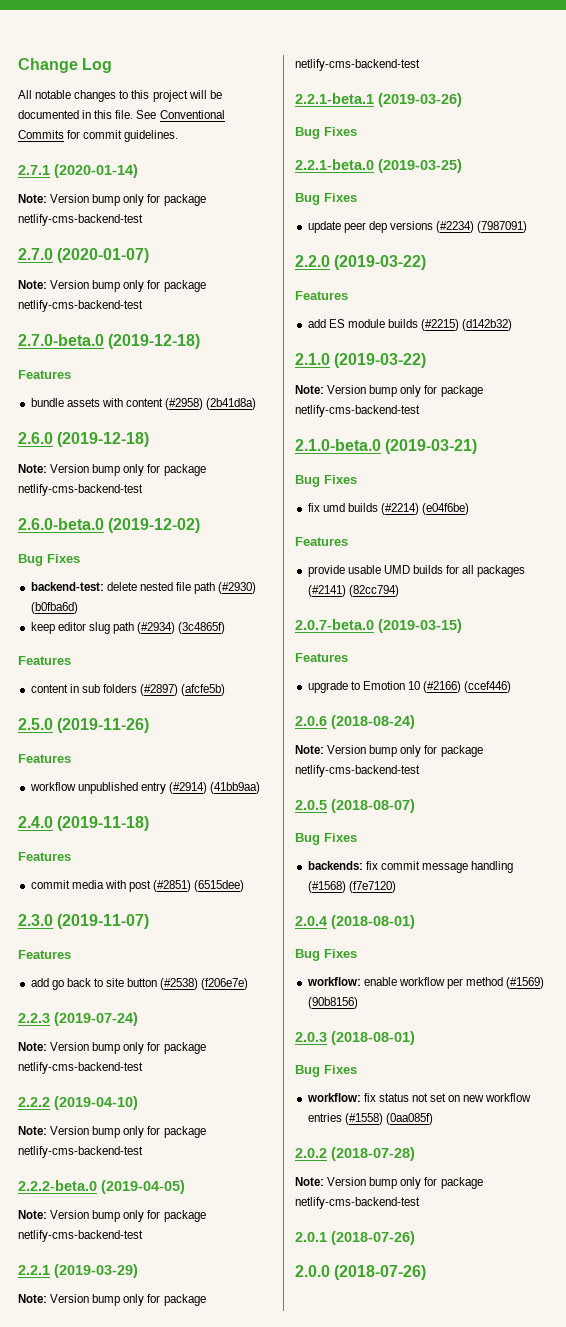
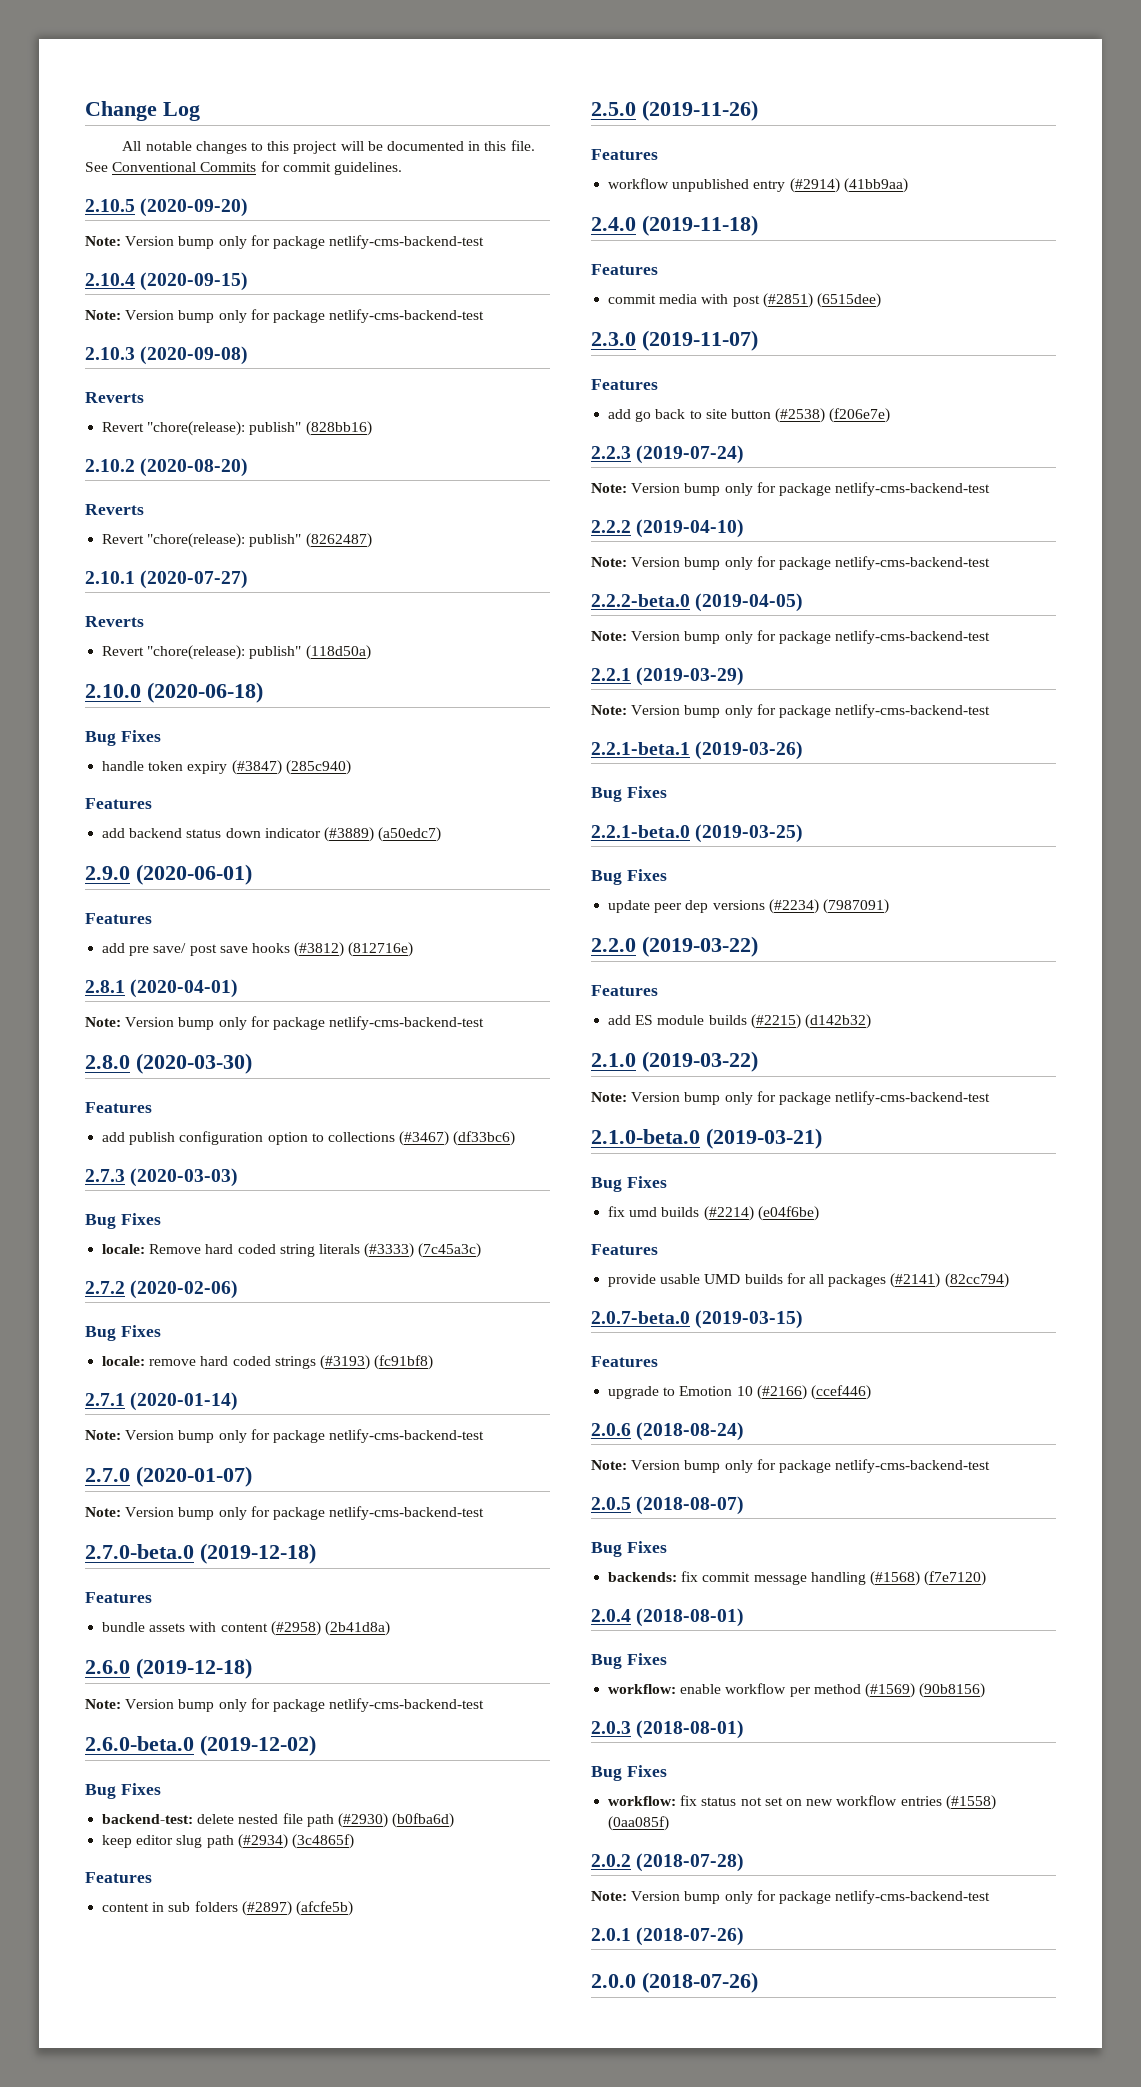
(179, 136) none -> [85,198,249,217] [85,235,485,249] [85,272,249,291] [85,309,485,323] [85,346,249,365] [85,392,144,403] [102,421,372,436] [85,458,249,477] [85,504,144,515] [102,533,372,548] [85,570,249,589] [85,616,144,627] [102,645,371,660] [85,682,263,703] [85,730,161,746] [102,760,351,775] [85,798,152,809] [102,827,442,842] [85,864,252,885] [85,913,152,924] [102,942,414,957] [85,979,239,998] [85,1016,485,1030] [85,1053,252,1074] [85,1102,152,1113] [102,1131,516,1146] [85,1168,239,1187] [85,1213,161,1229] [102,1243,482,1258] [85,1280,239,1299] [85,1325,161,1341] [102,1355,434,1370] // 2.10.5 (2020-09-20) // Note: Version bump only for package netlify-cms-backend-test // 2.10.4 (2020-09-15) // Note: Version bump only for package netlify-cms-backend-test // 2.10.3 (2020-09-08) // Reverts // Revert "chore(release): publish" (828bb16) // 2.10.2 (2020-08-20) // Reverts // Revert "chore(release): publish" (8262487) // 2.10.1 (2020-07-27) // Reverts // Revert "chore(release): publish" (118d50a) // 2.10.0 (2020-06-18) // Bug Fixes // handle token expiry (#3847) (285c940) // Features // add backend status down indicator (#3889) (a50edc7) // 2.9.0 (2020-06-01) // Features // add pre save/ post save hooks (#3812) (812716e) // 2.8.1 (2020-04-01) // Note: Version bump only for package netlify-cms-backend-test // 2.8.0 (2020-03-30) // Features // add publish configuration option to collections (#3467) (df33bc6) // 2.7.3 (2020-03-03) // Bug Fixes // locale: Remove hard coded string literals (#3333) (7c45a3c) // 2.7.2 (2020-02-06) // Bug Fixes // locale: remove hard coded strings (#3193) (fc91bf8)

